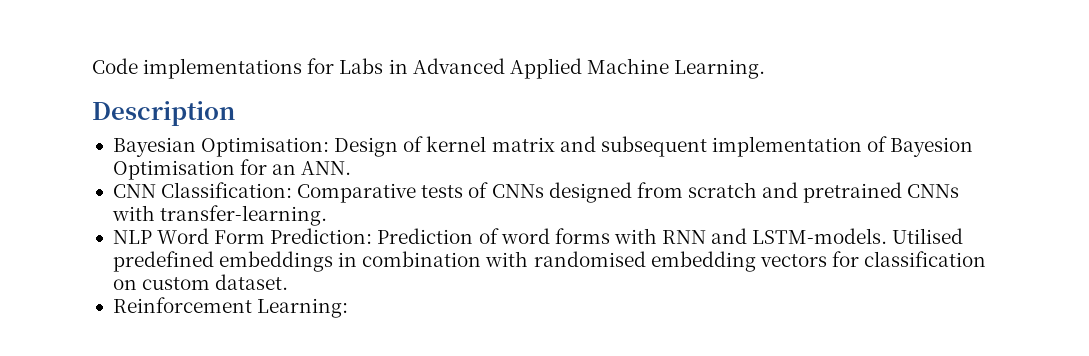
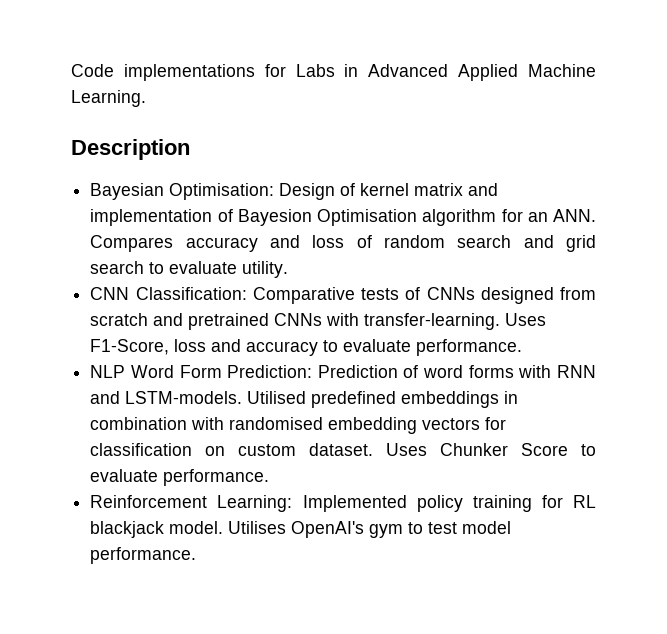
[600,136,707,157] subsequent -> (499, 189) none
(235, 170) none -> [422,209,497,226] algorithm
(352, 168) none -> [90,235,596,252] [90,261,289,278] Compares accuracy and loss of random search and grid search to evaluate utility.
(328, 215) none -> [505,313,547,326] [90,339,523,356] Uses F1-Score, loss and accuracy to evaluate performance.
[112,297,349,318] // Reinforcement Learning: -> [386,443,596,456] [90,469,270,486] [90,495,596,512] [90,521,512,538] [90,547,197,564] Uses Chunker Score to evaluate performance. // Reinforcement Learning: Implemented policy training for RL blackjack model. Utilises OpenAI's gym to test model performance.

